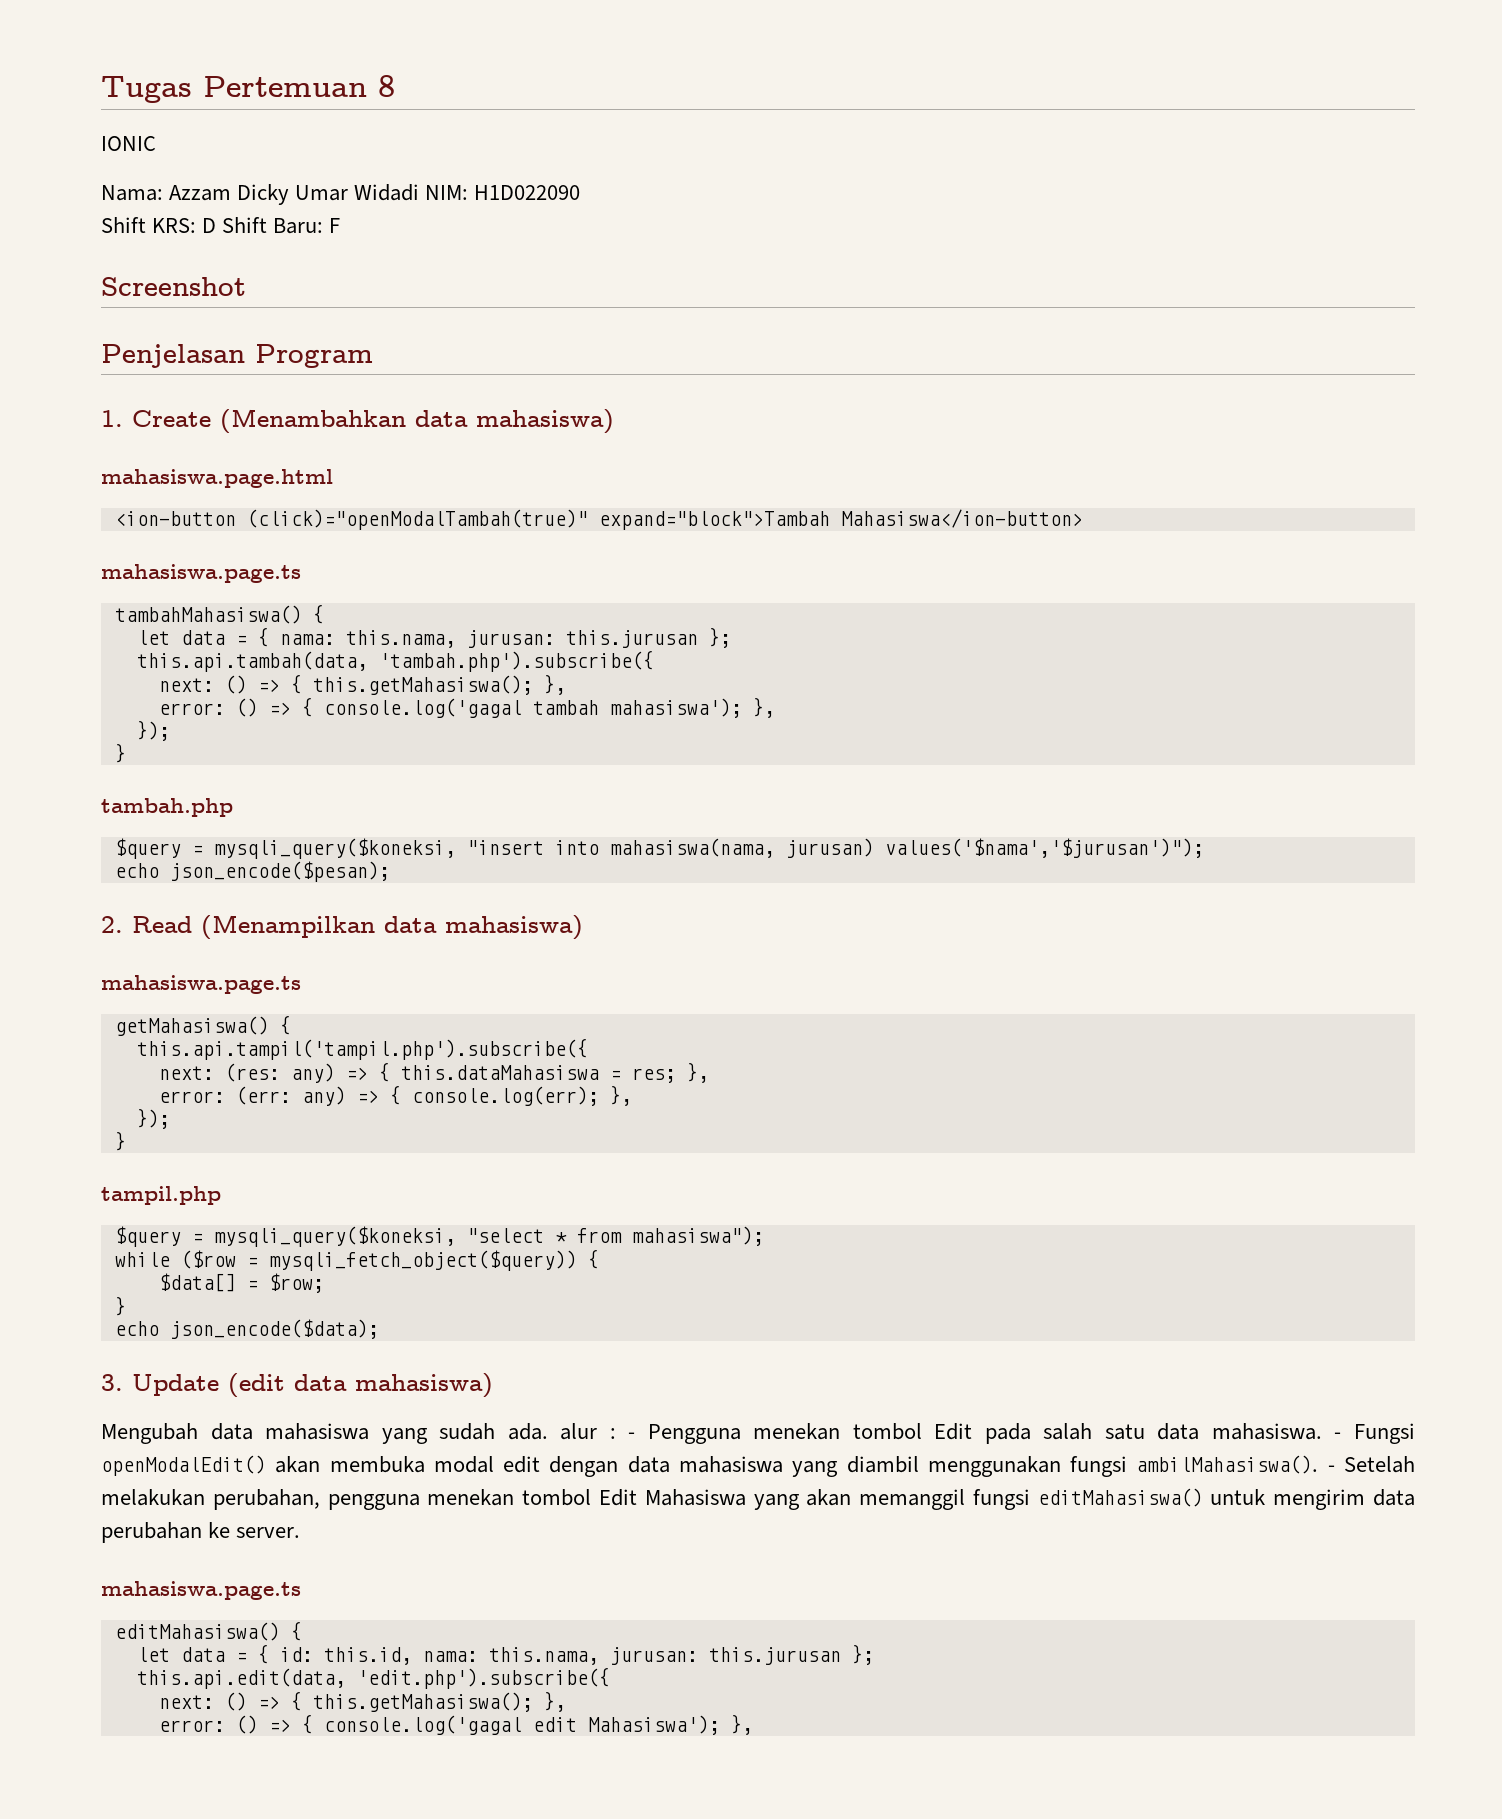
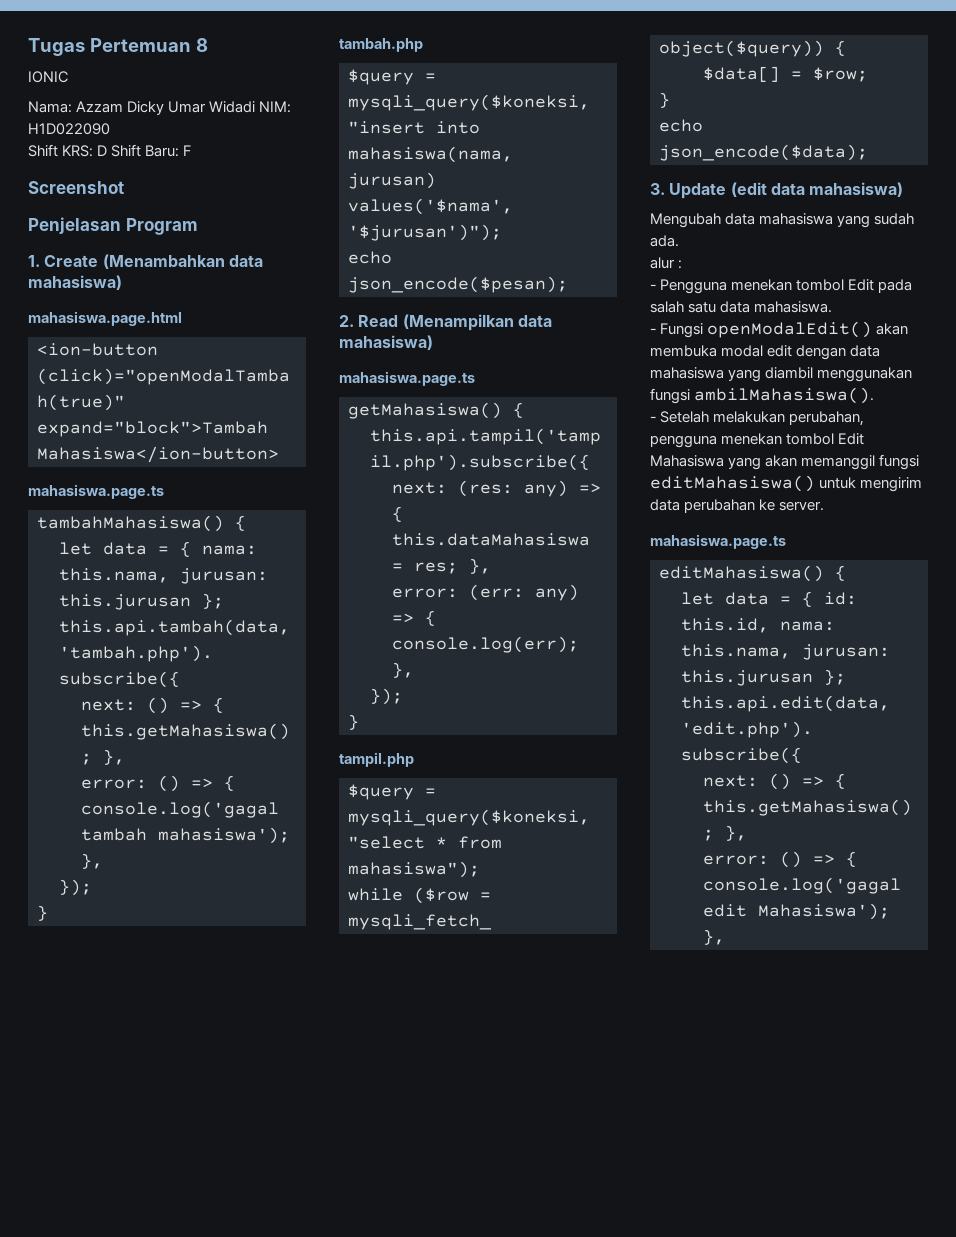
(548, 1431) none -> (679, 241) //
(616, 1433) none -> (683, 264) //
(1322, 1431) none -> (833, 307) //
(1319, 1464) none -> (875, 395) //

